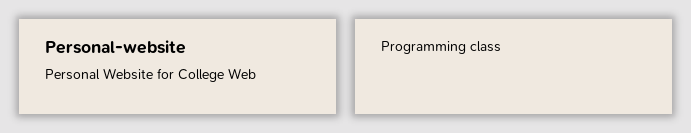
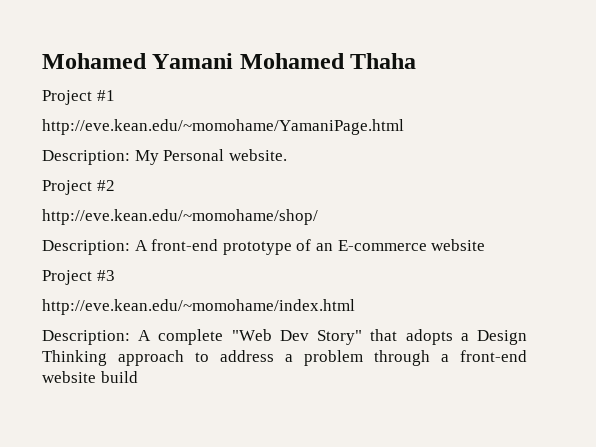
[45,40,186,54] [45,68,256,82] [381,41,501,54] Personal-website // Personal Website for College Web Programming class -> [42,53,417,69] [42,90,115,105] [42,119,404,135] [42,149,287,165] [42,180,115,195] [42,209,318,225] [42,239,486,255] [42,270,115,285] [42,299,355,315] [42,329,527,345] [42,350,527,366] [42,371,138,383] Mohamed Yamani Mohamed Thaha // Project #1 // http://eve.kean.edu/~momohame/YamaniPage.html // Description: My Personal website. // Project #2 // http://eve.kean.edu/~momohame/shop/ // Description: A front-end prototype of an E-commerce website // Project #3 // http://eve.kean.edu/~momohame/index.html // Description: A complete "Web Dev Story" that adopts a Design Thinking approach to address a problem through a front-end website build

